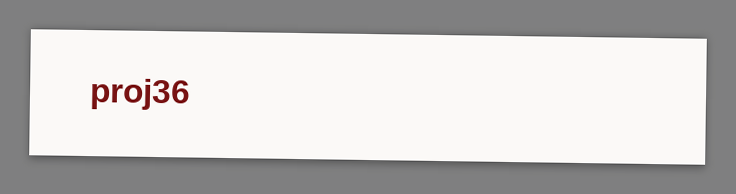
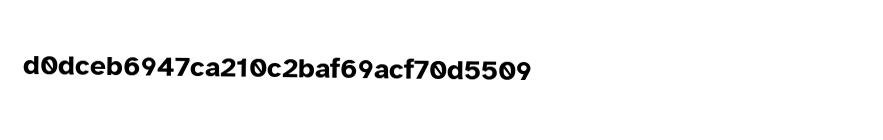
[89,78,191,111] proj36 -> [22,53,533,81] d0dceb6947ca210c2baf69acf70d5509

